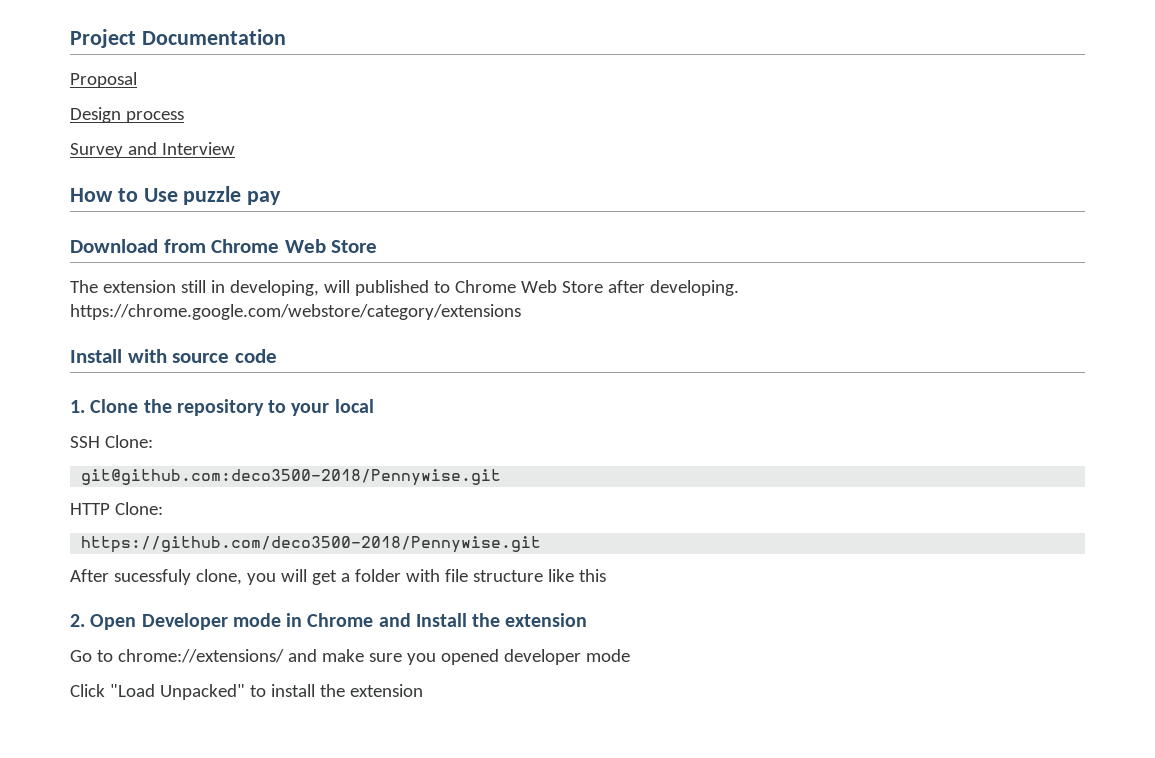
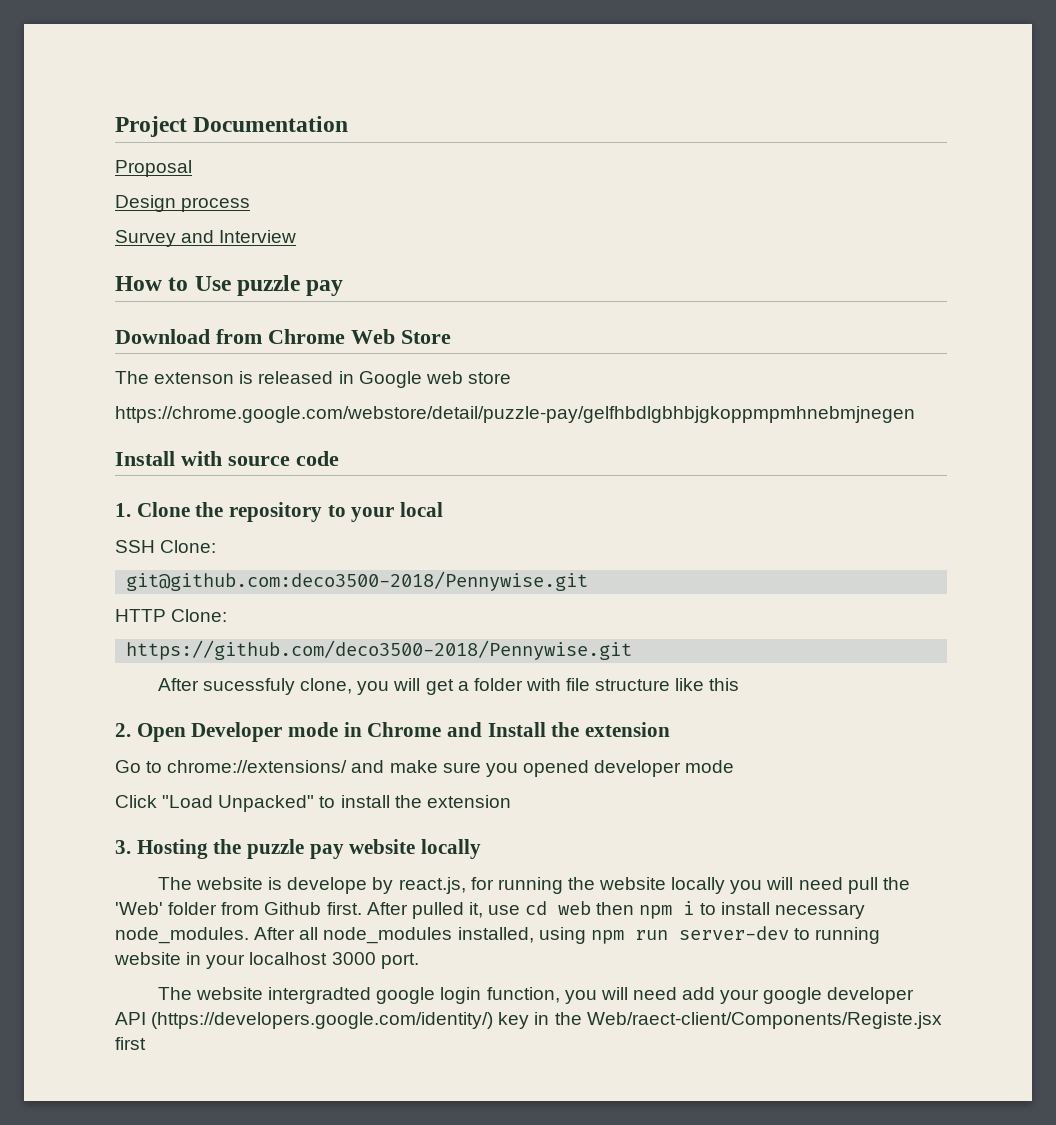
[102,280,739,296] [70,304,521,320] extension still in developing, will published to Chrome Web Store after developing. https://chrome.google.com/webstore/category/extensions -> [154,371,511,388] [115,406,915,423] extenson is released in Google web store // https://chrome.google.com/webstore/detail/puzzle-pay/gelfhbdlgbhbjgkoppmpmhnebmjnegen
(423, 690) none -> [115,839,482,859] [157,877,910,894] [115,901,865,919] [115,926,881,944] [114,952,419,969] [157,987,915,1004] [115,1012,942,1029] [115,1037,146,1050] // 3. Hosting the puzzle pay website locally // The website is develope by react.js, for running the website locally you will need pull the 'Web' folder from Github first. After pulled it, use cd web then npm i to install necessary node_modules. After all node_modules installed, using npm run server-dev to running website in your localhost 3000 port. // The website intergradted google login function, you will need add your google developer API (https://developers.google.com/identity/) key in the Web/raect-client/Components/Registe.jsx first

